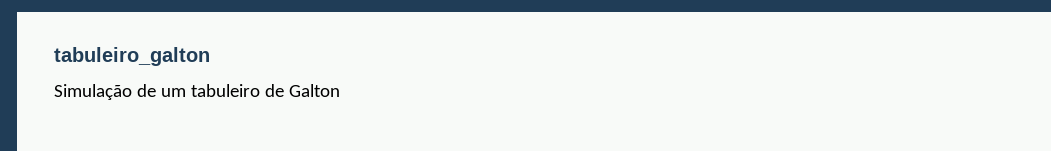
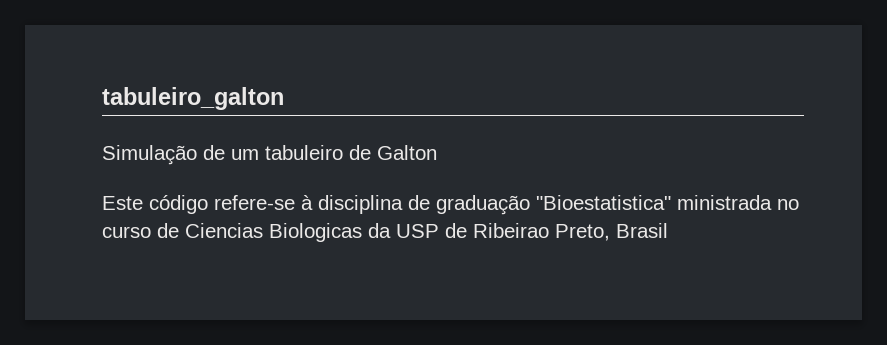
(340, 90) none -> [102,195,799,215] [102,223,668,242] // Este código refere-se à disciplina de graduação "Bioestatistica" ministrada no curso de Ciencias Biologicas da USP de Ribeirao Preto, Brasil

